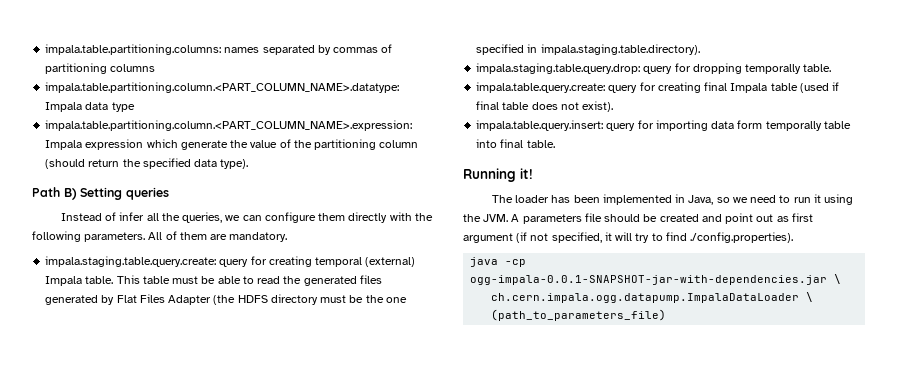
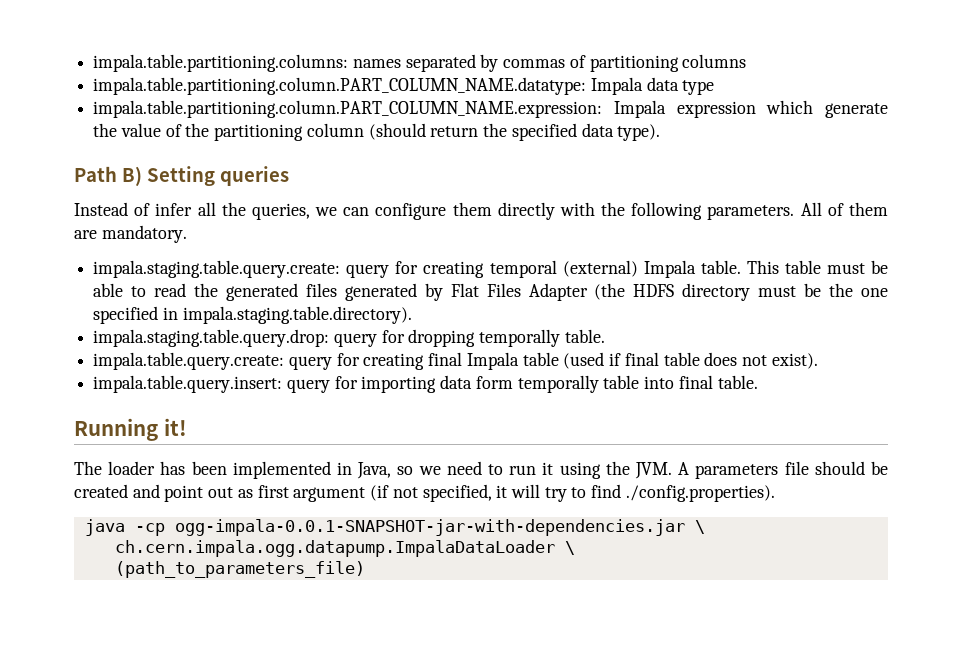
[45,82,400,93] impala.table.partitioning.column.<PART_COLUMN_NAME>.datatype: -> [93,77,587,95] impala.table.partitioning.column.PART_COLUMN_NAME.datatype:
[45,120,413,131] impala.table.partitioning.column.<PART_COLUMN_NAME>.expression: -> [93,100,603,118] impala.table.partitioning.column.PART_COLUMN_NAME.expression:

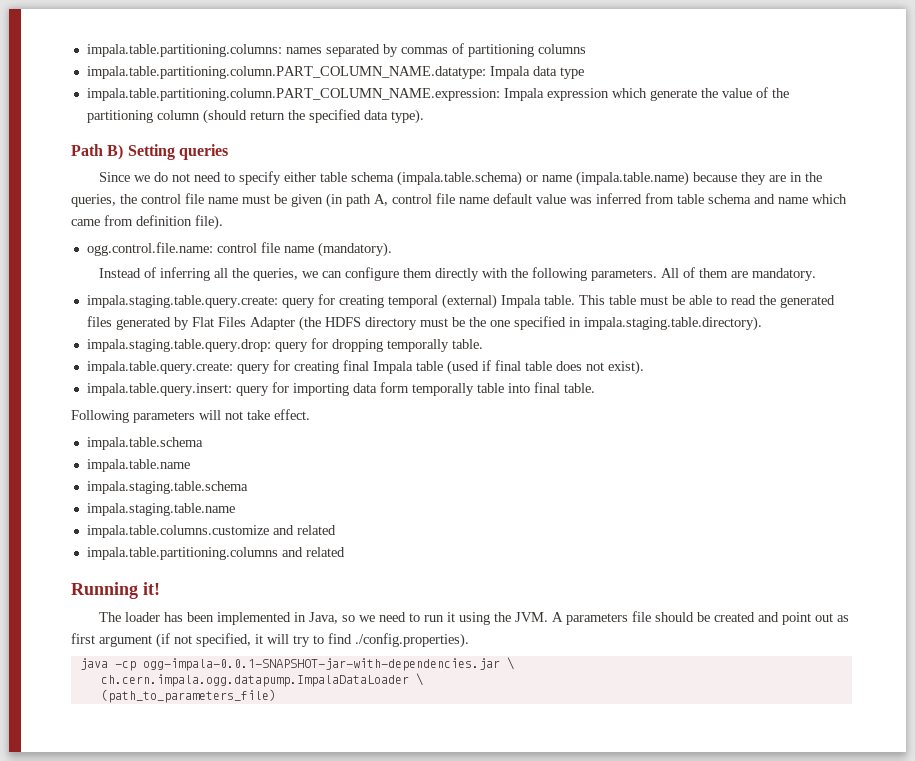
(289, 176) none -> [98,171,822,186] [71,193,847,208] [71,215,223,230] [86,242,392,257] // Since we do not need to specify either table schema (impala.table.schema) or name (impala.table.name) because they are in the queries, the control file name must be given (in path A, control file name default value was inferred from table schema and name which came from definition file). // ogg.control.file.name: control file name (mandatory).
[155,203,193,216] infer -> [159,267,210,281] inferring
(758, 382) none -> [71,409,310,423] [86,437,203,450] [86,459,190,472] [86,481,248,494] [86,503,235,516] [86,525,336,538] [86,547,345,560] // Following parameters will not take effect. // impala.table.schema // impala.table.name // impala.staging.table.schema // impala.staging.table.name // impala.table.columns.customize and related // impala.table.partitioning.columns and related

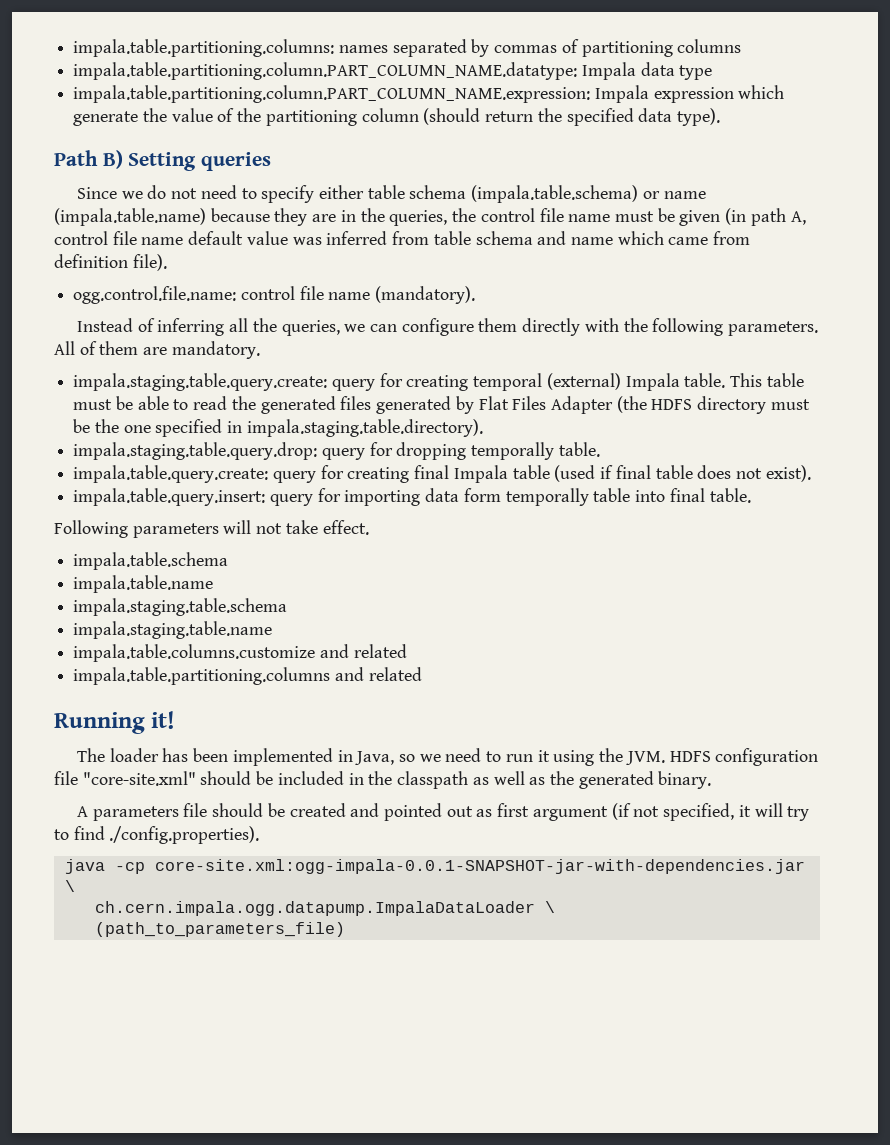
(548, 617) none -> [669,748,819,766] [54,771,712,789] HDFS configuration file "core-site.xml" should be included in the classpath as well as the generated binary. //
[781,612,811,625] point -> [384,803,443,821] pointed
[142,658,500,671] ogg-impala-0.0.1-SNAPSHOT-jar-with-dependencies.jar -> [154,859,805,874] core-site.xml:ogg-impala-0.0.1-SNAPSHOT-jar-with-dependencies.jar

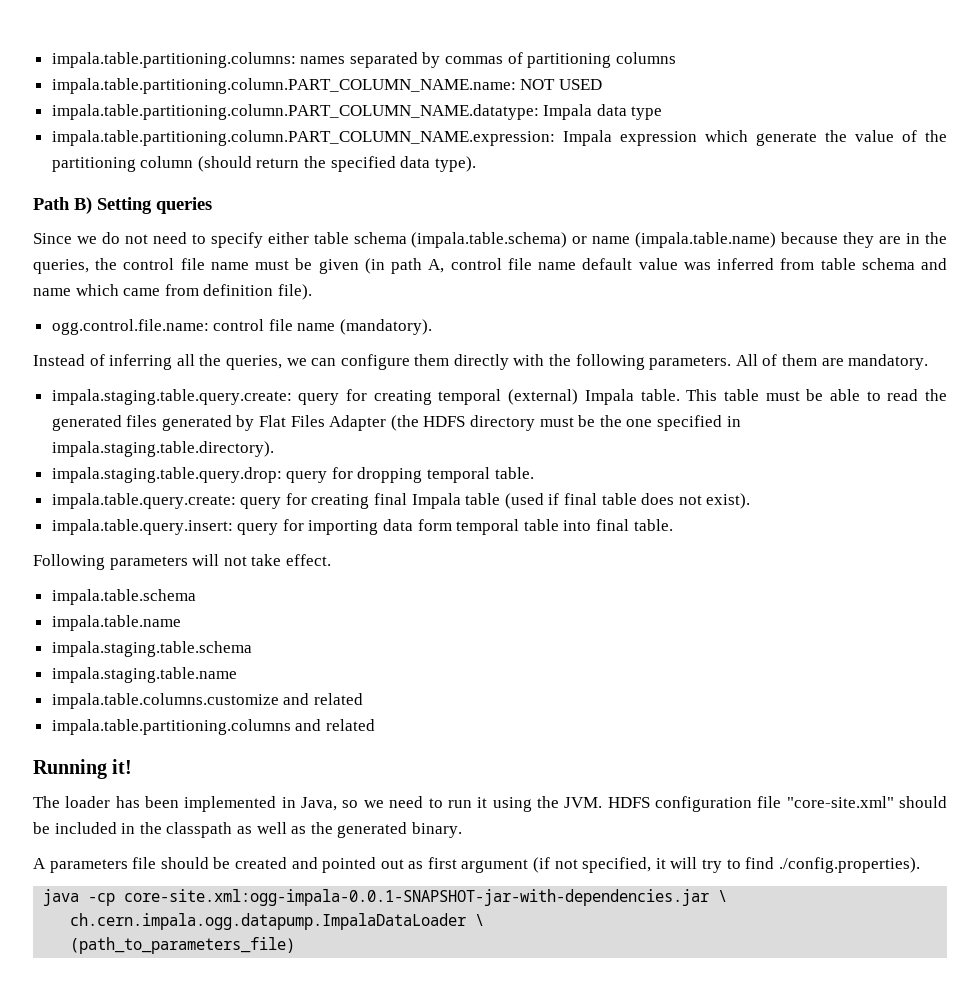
(742, 46) none -> [51,78,602,94] // impala.table.partitioning.column.PART_COLUMN_NAME.name: NOT USED
[471,442,555,460] temporally -> [427,467,491,483] temporal
[505,488,589,506] temporally -> [456,519,520,535] temporal

